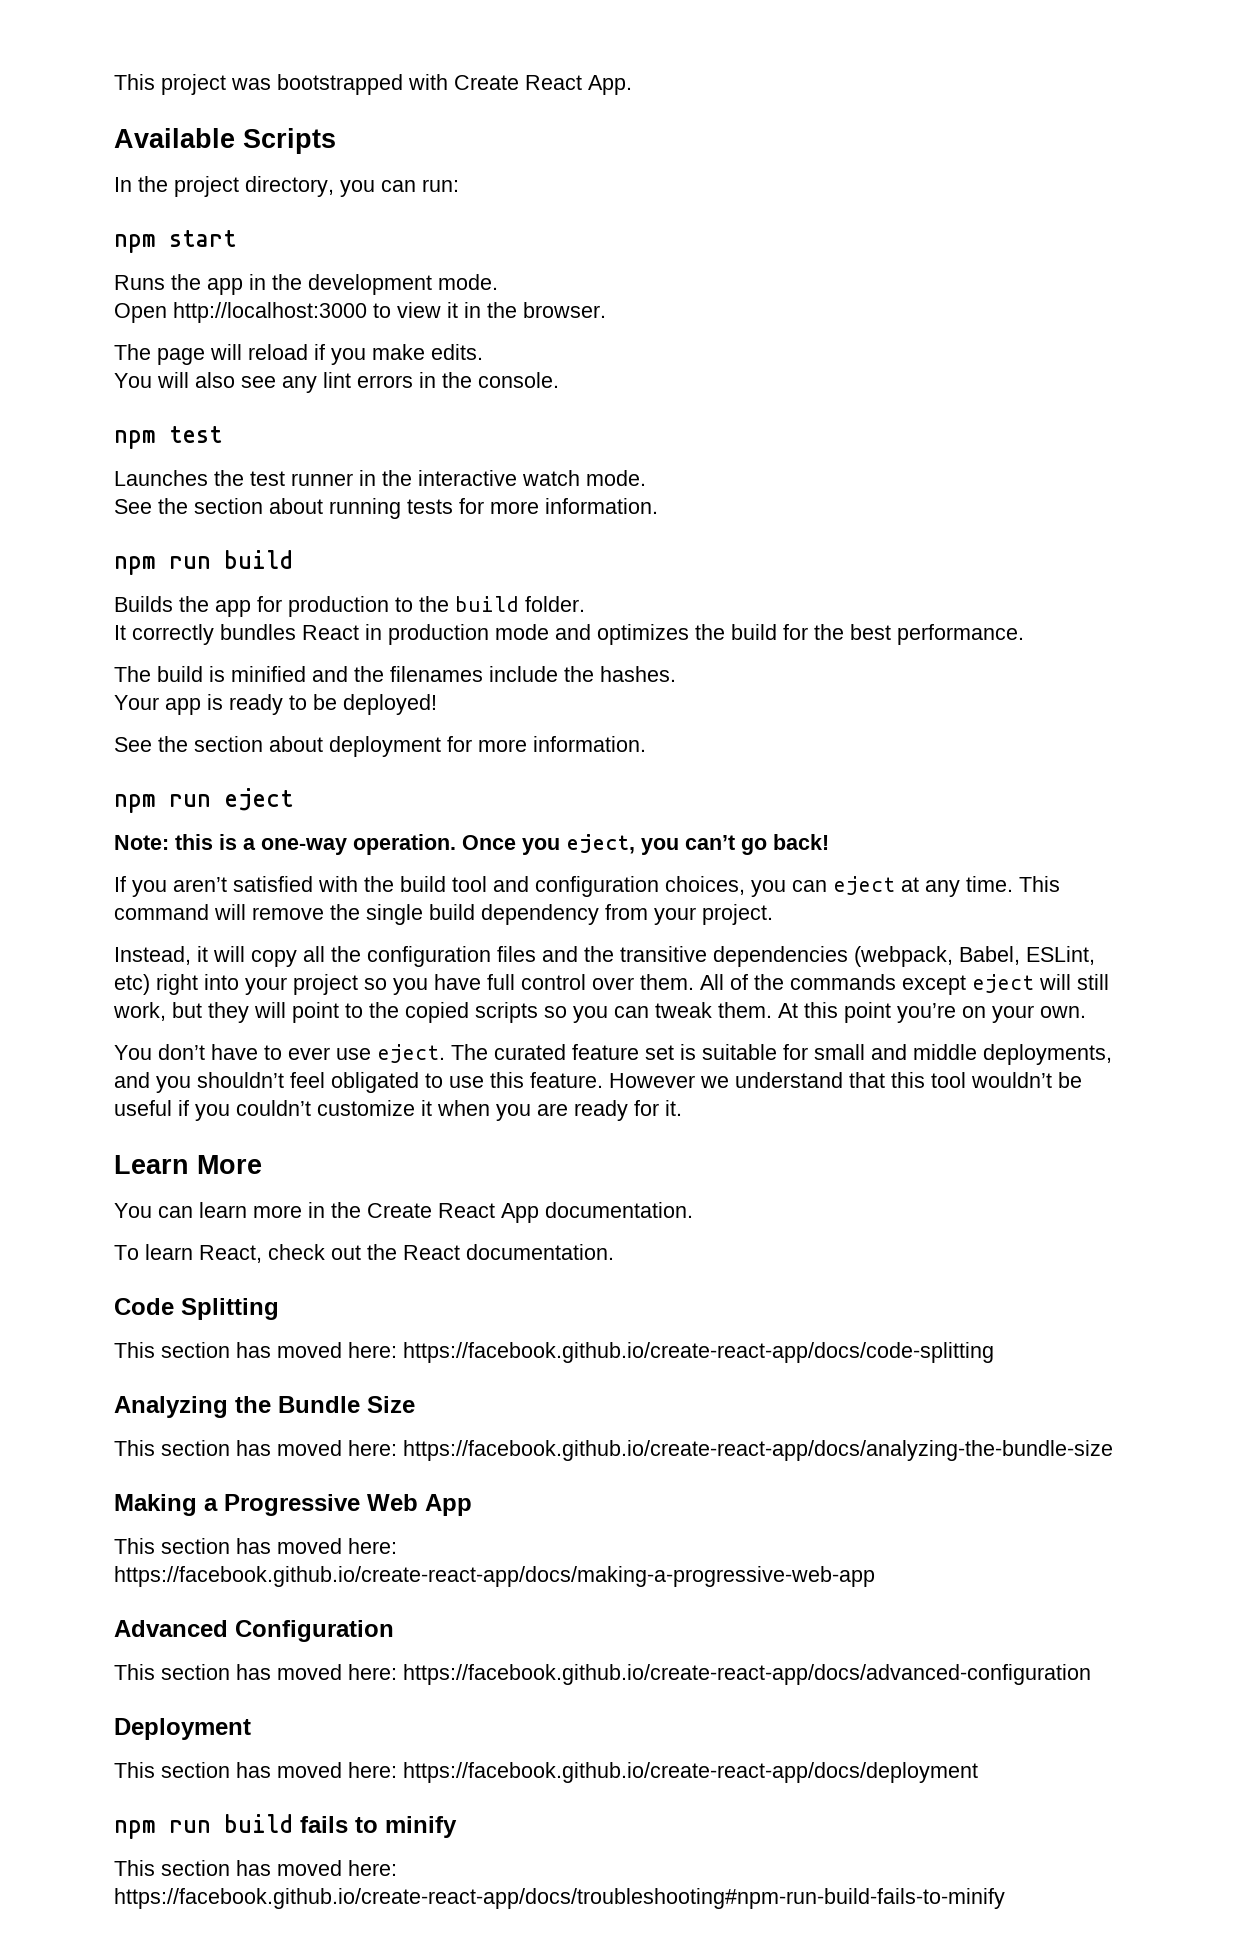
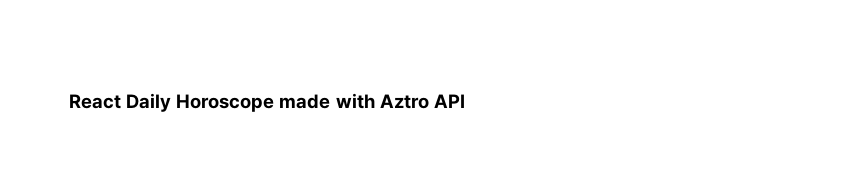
[114,74,632,95] [114,128,336,154] [114,176,459,197] [114,230,236,253] [114,274,498,295] [114,302,606,323] [114,344,483,365] [114,372,559,393] [114,426,222,449] [114,470,646,486] [114,498,658,519] [114,550,293,575] [114,596,585,617] [114,624,1024,645] [114,666,676,682] [114,694,437,715] [114,736,646,757] [114,788,293,813] [114,834,829,855] [114,876,1060,897] [114,904,773,925] [114,946,1095,967] [114,974,1109,995] [113,1002,1086,1023] [114,1044,1112,1065] [114,1072,1082,1093] [114,1100,682,1121] [114,1155,262,1174] [114,1202,693,1223] [114,1244,614,1263] [114,1298,279,1320] [114,1342,994,1363] [114,1396,415,1418] [114,1440,1113,1461] [114,1494,472,1516] [114,1538,397,1554] [114,1566,875,1587] [114,1620,394,1642] [114,1664,1091,1685] [114,1718,251,1740] [114,1762,978,1783] [114,1814,457,1839] [114,1860,397,1876] [114,1888,1005,1909] This project was bootstrapped with Create React App. // Available Scripts // In the project directory, you can run: // npm start // Runs the app in the development mode. // Open http://localhost:3000 to view it in the browser. // The page will reload if you make edits. // You will also see any lint errors in the console. // npm test // Launches the test runner in the interactive watch mode. // See the section about running tests for more information. // npm run build // Builds the app for production to the build folder. // It correctly bundles React in production mode and optimizes the build for the best performance. // The build is minified and the filenames include the hashes. // Your app is ready to be deployed! // See the section about deployment for more information. // npm run eject // Note: this is a one-way operation. Once you eject, you can’t go back! // If you aren’t satisfied with the build tool and configuration choices, you can eject at any time. This command will remove the single build dependency from your project. // Instead, it will copy all the configuration files and the transitive dependencies (webpack, Babel, ESLint, etc) right into your project so you have full control over them. All of the commands except eject will still work, but they will point to the copied scripts so you can tweak them. At this point you’re on your own. // You don’t have to ever use eject. The curated feature set is suitable for small and middle deployments, and you shouldn’t feel obligated to use this feature. However we understand that this tool wouldn’t be useful if you couldn’t customize it when you are ready for it. // Learn More // You can learn more in the Create React App documentation. // To learn React, check out the React documentation. // Code Splitting // This section has moved here: https://facebook.github.io/create-react-app/docs/code-splitting // Analyzing the Bundle Size // This section has moved here: https://facebook.github.io/create-react-app/docs/analyzing-the-bundle-size // Making a Progressive Web App // This section has moved here: https://facebook.github.io/create-react-app/docs/making-a-progressive-web-app // Advanced Configuration // This section has moved here: https://facebook.github.io/create-react-app/docs/advanced-configuration // Deployment // This section has moved here: https://facebook.github.io/create-react-app/docs/deployment // npm run build fails to minify // This section has moved here: https://facebook.github.io/create-react-app/docs/troubleshooting#npm-run-build-fails-to-minify -> [69,93,465,112] React Daily Horoscope made with Aztro API

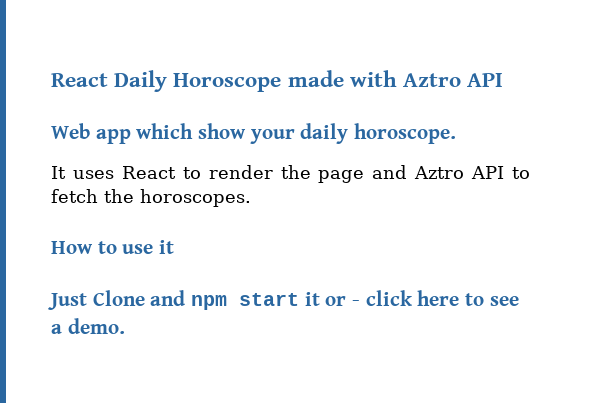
(465, 101) none -> [51,123,457,144] [51,165,530,183] [51,189,251,207] [51,240,175,254] [48,290,519,310] [51,318,125,334] // Web app which show your daily horoscope. // It uses React to render the page and Aztro API to fetch the horoscopes. // How to use it // Just Clone and npm start it or - click here to see a demo.

